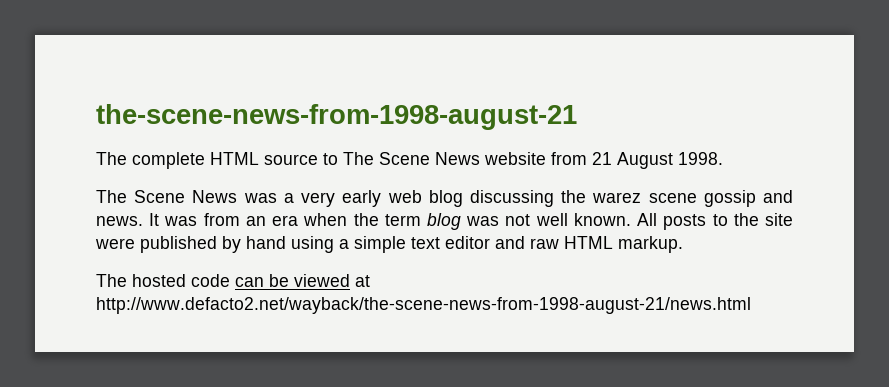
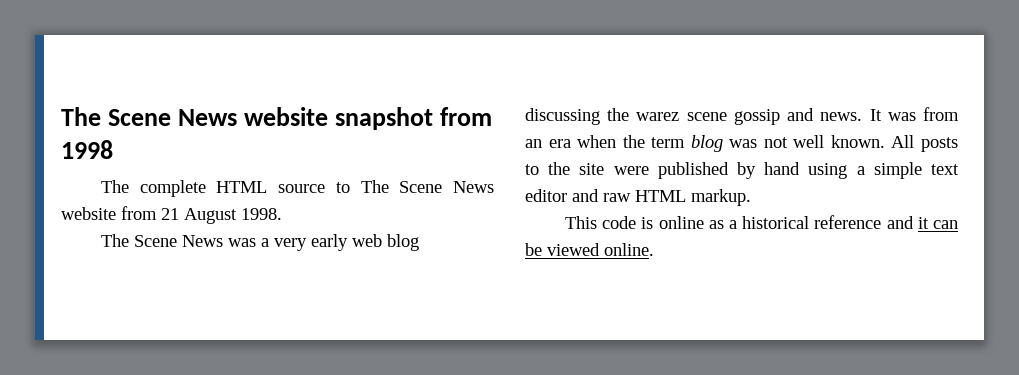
[96,104,577,130] the-scene-news-from-1998-august-21 -> [61,107,493,130] [61,140,113,159] The Scene News website snapshot from 1998
[96,274,230,287] The hosted code -> [565,215,929,229] This code is online as a historical reference and it
[355,275,370,287] [96,297,751,314] at http://www.defacto2.net/wayback/the-scene-news-from-1998-august-21/news.html -> [604,243,654,256] online.

